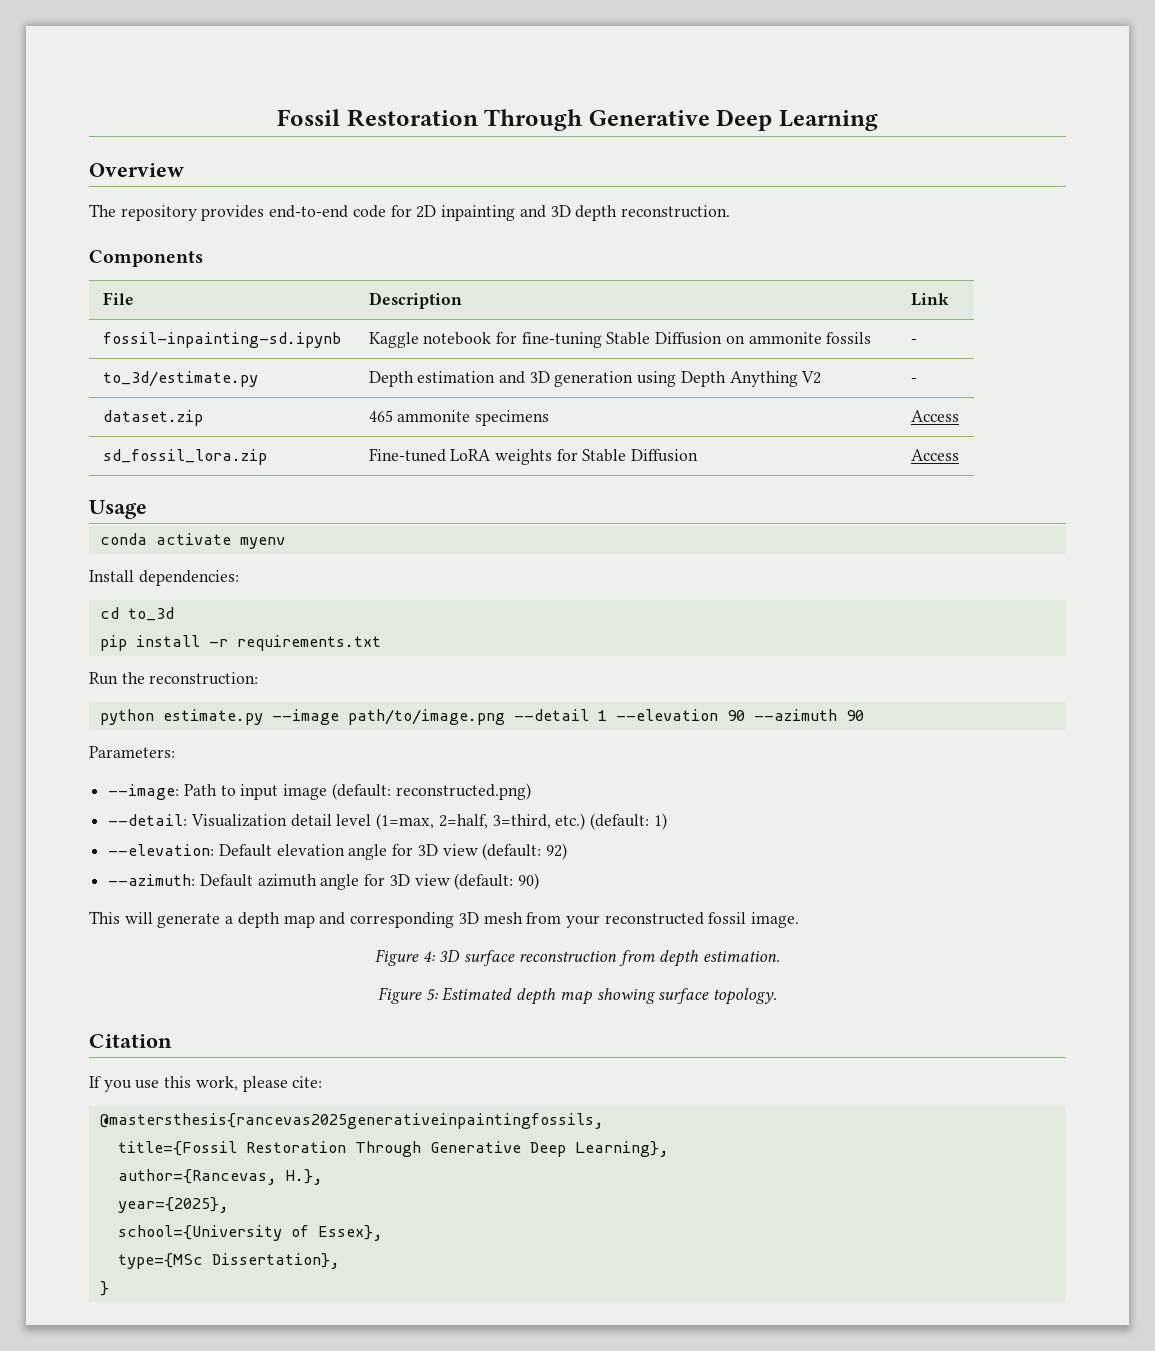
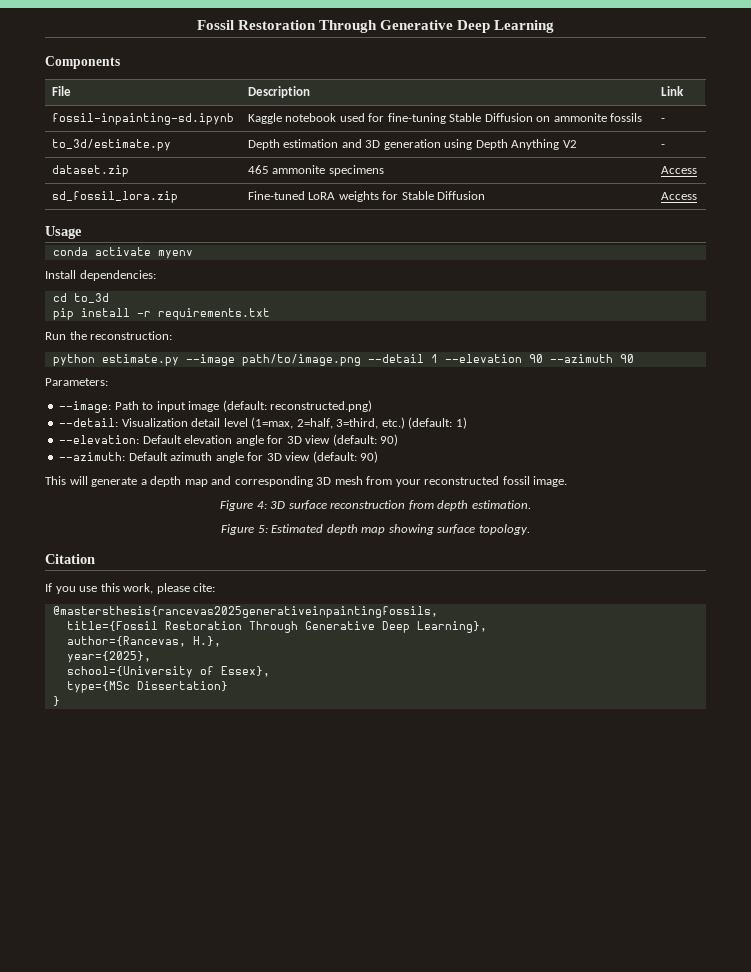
[89,163,184,177] [89,204,730,221] // Overview // The repository provides end-to-end code for 2D inpainting and 3D depth reconstruction. -> (555, 26) none
(492, 338) none -> [339,113,365,122] used
[546,843,568,860] 92) -> [380,434,399,446] 90)
[211,1253,340,1269] Dissertation}, -> [136,681,228,691] Dissertation}

